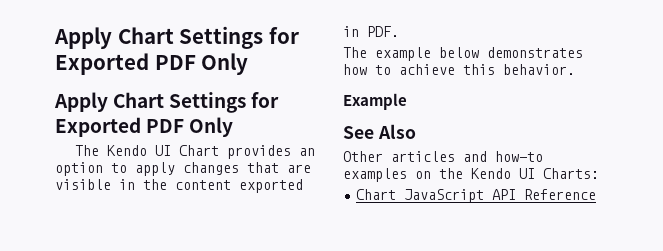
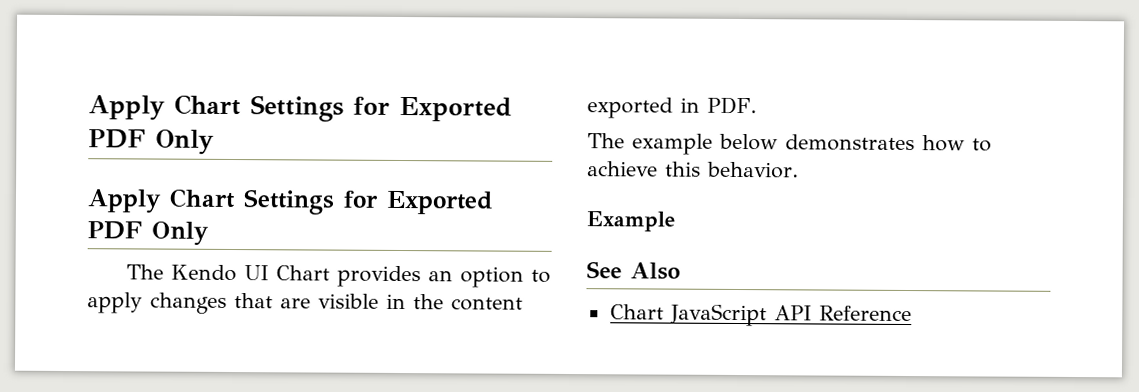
[343,151,543,162] [343,168,599,182] // Other articles and how-to examples on the Kendo UI Charts: -> (681, 271) none

